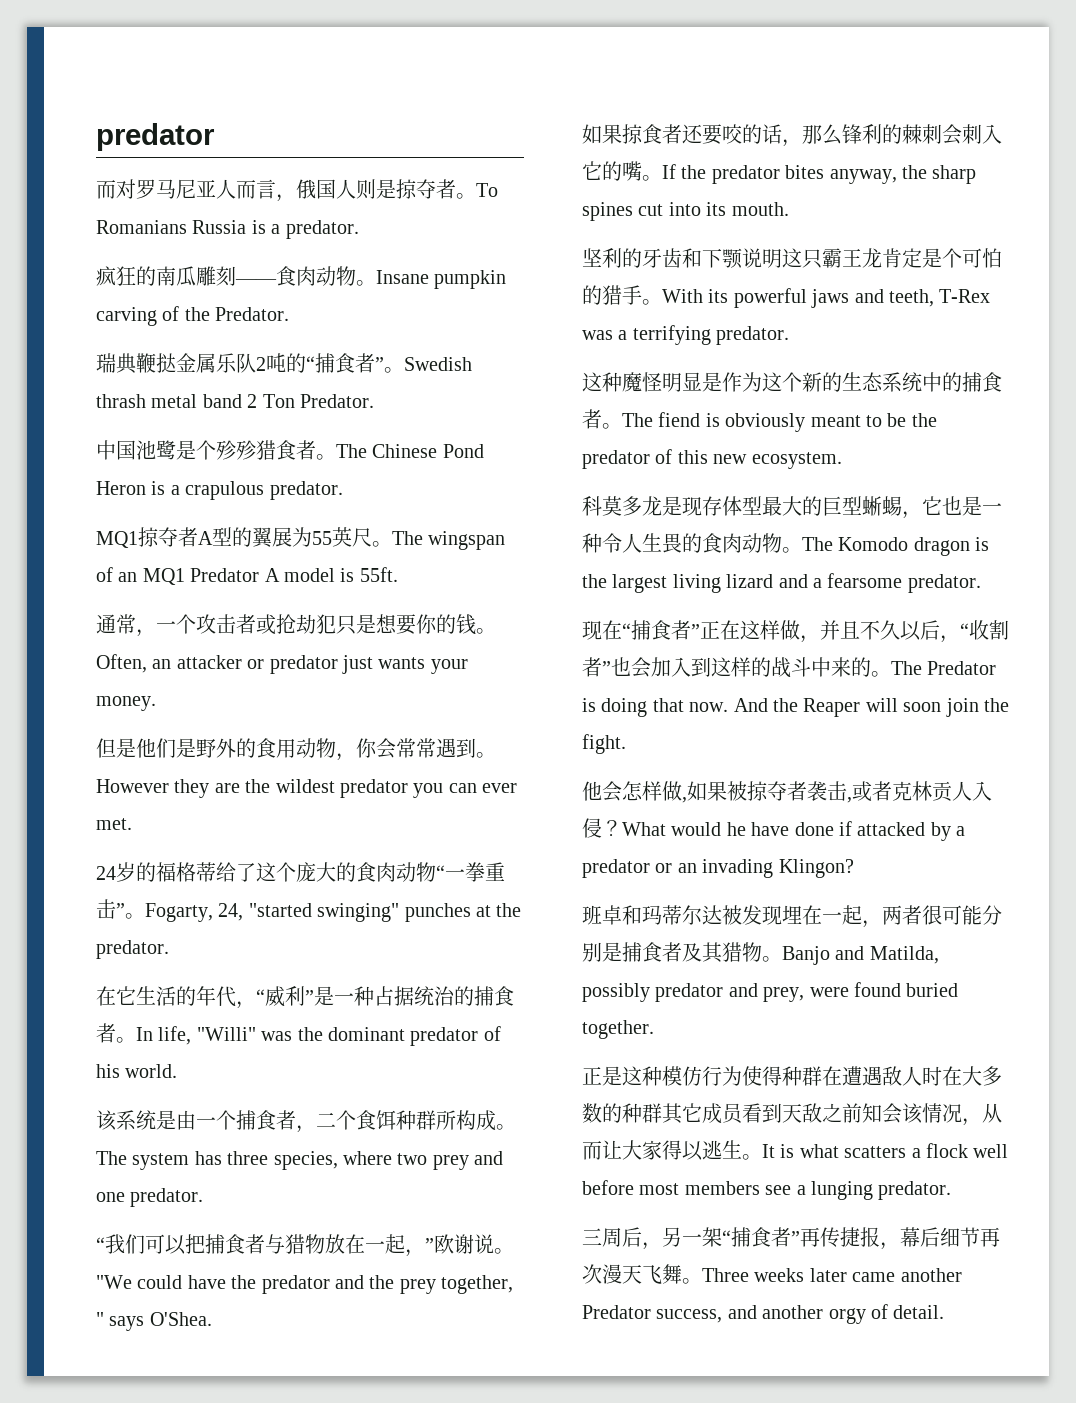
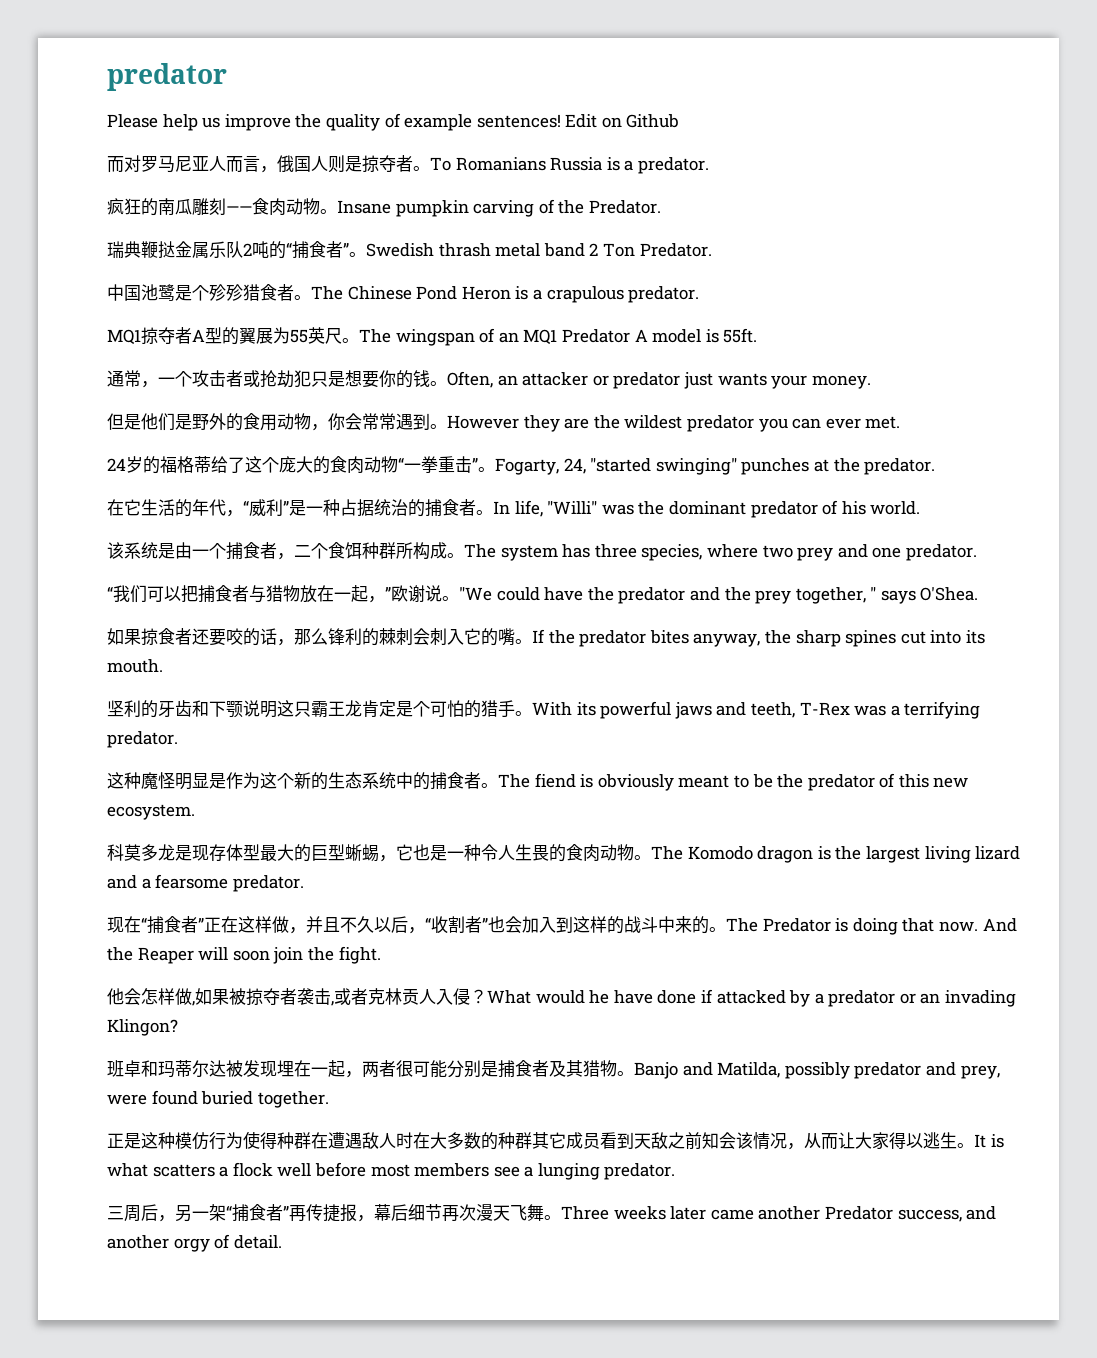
[96,123,215,151] predator -> [107,63,227,91] [107,113,680,131] predator // Please help us improve the quality of example sentences! Edit on Github

